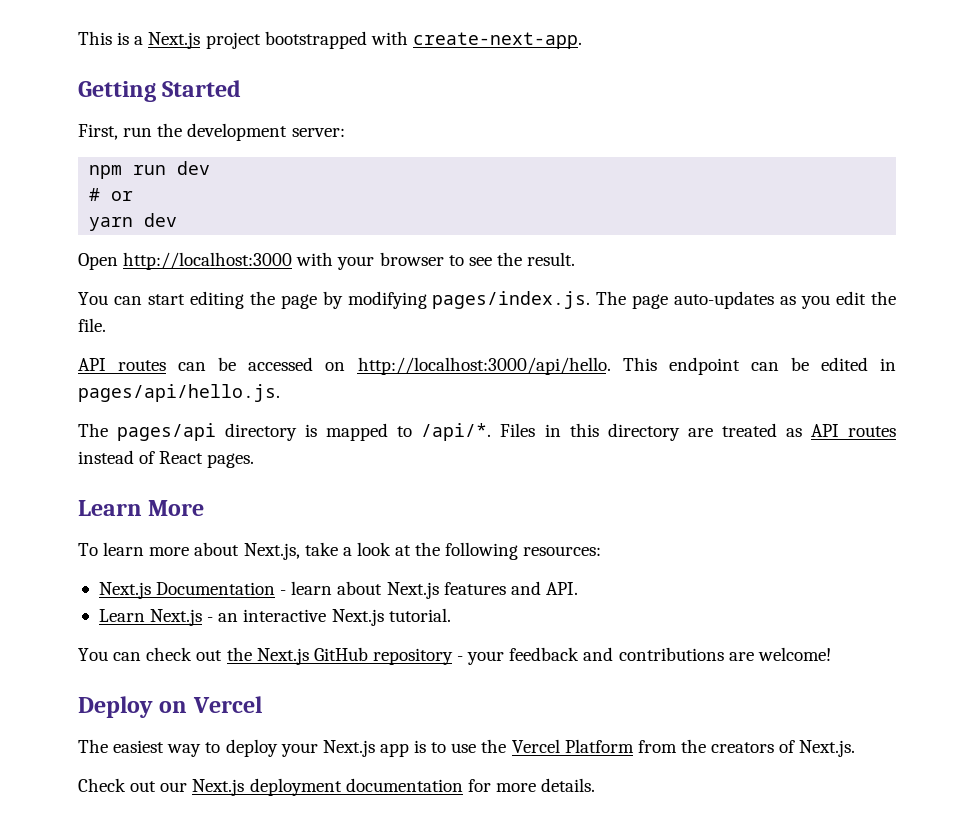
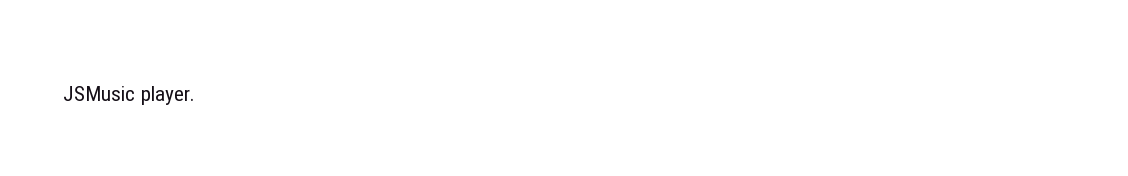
[78,31,582,49] [78,80,242,102] [78,123,345,141] [89,161,211,179] [89,188,134,201] [89,213,178,231] [78,252,576,270] [78,291,896,309] [78,318,106,332] [78,357,897,375] [78,384,280,402] [78,423,897,441] [78,450,255,468] [78,500,205,516] [78,542,602,560] [98,581,578,599] [98,608,451,626] [78,647,831,665] [78,696,262,718] [78,739,856,757] [78,778,596,796] This is a Next.js project bootstrapped with create-next-app. // Getting Started // First, run the development server: // npm run dev // # or // yarn dev // Open http://localhost:3000 with your browser to see the result. // You can start editing the page by modifying pages/index.js. The page auto-updates as you edit the file. // API routes can be accessed on http://localhost:3000/api/hello. This endpoint can be edited in pages/api/hello.js. // The pages/api directory is mapped to /api/*. Files in this directory are treated as API routes instead of React pages. // Learn More // To learn more about Next.js, take a look at the following resources: // Next.js Documentation - learn about Next.js features and API. // Learn Next.js - an interactive Next.js tutorial. // You can check out the Next.js GitHub repository - your feedback and contributions are welcome! // Deploy on Vercel // The easiest way to deploy your Next.js app is to use the Vercel Platform from the creators of Next.js. // Check out our Next.js deployment documentation for more details. -> [63,86,195,105] JSMusic player.

